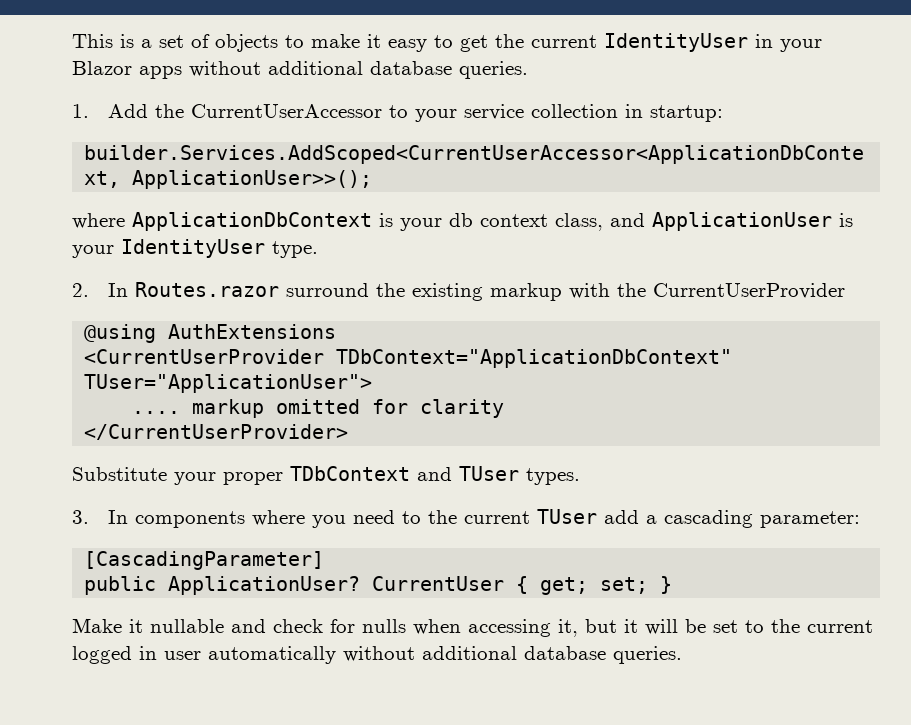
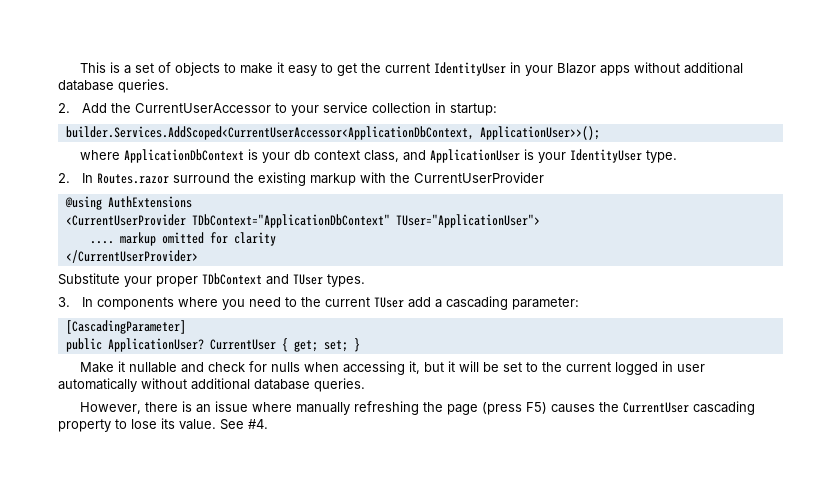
[72,104,89,118] 1. -> [58,103,70,113] 2.
(682, 655) none -> [80,401,756,415] [58,418,268,432] // However, there is an issue where manually refreshing the page (press F5) causes the CurrentUser cascading property to lose its value. See #4.

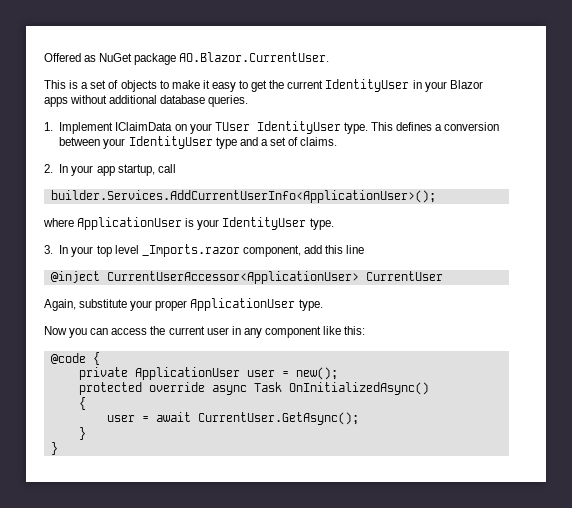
(80, 67) none -> [44,52,330,65] Offered as NuGet package AO.Blazor.CurrentUser. //
[58,102,498,116] [65,126,600,140] [80,149,427,163] 2. Add the CurrentUserAccessor to your service collection in startup: // builder.Services.AddScoped<CurrentUserAccessor<ApplicationDbContext, ApplicationUser>>(); // where ApplicationDbContext is your db context class, and -> [44,121,500,134] [59,136,338,149] [44,164,176,176] [50,190,436,203] [43,218,74,227] 1. Implement IClaimData on your TUser IdentityUser type. This defines a conversion between your IdentityUser type and a set of claims. // 2. In your app startup, call // builder.Services.AddCurrentUserInfo<ApplicationUser>(); // where
[58,172,545,186] [64,196,192,210] [65,214,540,228] [89,232,276,246] [65,250,198,263] [58,273,365,287] [58,296,580,310] [65,320,186,334] [65,338,360,352] [80,361,706,375] [58,378,365,392] [80,401,756,415] [58,418,268,432] 2. In Routes.razor surround the existing markup with the CurrentUserProvider // @using AuthExtensions // <CurrentUserProvider TDbContext="ApplicationDbContext" TUser="ApplicationUser"> // .... markup omitted for clarity // </CurrentUserProvider> // Substitute your proper TDbContext and TUser types. // 3. In components where you need to the current TUser add a cascading parameter: // [CascadingParameter] // public ApplicationUser? CurrentUser { get; set; } // Make it nullable and check for nulls when accessing it, but it will be set to the current logged in user automatically without additional database queries. // However, there is an issue where manually refreshing the page (press F5) causes the CurrentUser cascading property to lose its value. See #4. -> [44,244,365,257] [50,271,443,284] [44,298,323,311] [44,326,366,338] [50,352,100,365] [78,367,338,380] [78,382,429,395] [78,397,86,410] [106,412,359,425] [78,427,86,440] [50,442,58,455] 3. In your top level _Imports.razor component, add this line // @inject CurrentUserAccessor<ApplicationUser> CurrentUser // Again, substitute your proper ApplicationUser type. // Now you can access the current user in any component like this: // @code { // private ApplicationUser user = new(); // protected override async Task OnInitializedAsync() // { // user = await CurrentUser.GetAsync(); // } // }

